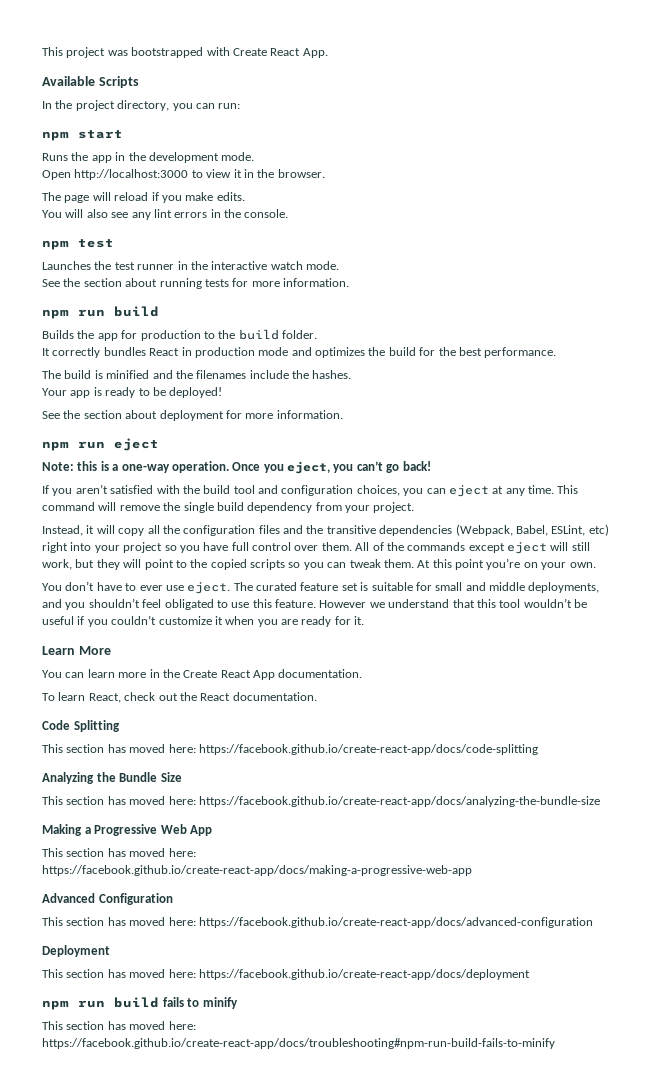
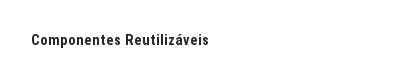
[42,47,328,58] [42,76,139,88] [42,100,241,111] [42,130,123,141] [42,152,255,163] [42,169,325,180] [42,192,245,203] [42,209,289,220] [42,239,114,250] [42,261,339,270] [42,278,349,289] [42,306,159,319] [42,329,317,341] [42,347,557,358] [42,370,352,379] [42,387,223,398] [42,410,343,421] [42,438,159,451] [42,461,431,474] [42,484,579,497] [42,502,415,513] [42,524,609,536] [42,542,590,554] [42,558,596,570] [42,581,600,594] [42,598,587,610] [42,615,365,627] [42,646,111,655] [42,669,363,680] [42,692,317,703] [42,720,120,732] [42,744,538,755] [42,772,182,784] [42,796,600,807] [42,824,213,836] [42,848,196,857] [42,865,472,876] [42,893,173,905] [42,917,593,928] [42,945,110,957] [42,969,530,980] [42,997,238,1010] [42,1021,196,1030] [42,1038,555,1049] This project was bootstrapped with Create React App. // Available Scripts // In the project directory, you can run: // npm start // Runs the app in the development mode. // Open http://localhost:3000 to view it in the browser. // The page will reload if you make edits. // You will also see any lint errors in the console. // npm test // Launches the test runner in the interactive watch mode. // See the section about running tests for more information. // npm run build // Builds the app for production to the build folder. // It correctly bundles React in production mode and optimizes the build for the best performance. // The build is minified and the filenames include the hashes. // Your app is ready to be deployed! // See the section about deployment for more information. // npm run eject // Note: this is a one-way operation. Once you eject, you can’t go back! // If you aren’t satisfied with the build tool and configuration choices, you can eject at any time. This command will remove the single build dependency from your project. // Instead, it will copy all the configuration files and the transitive dependencies (Webpack, Babel, ESLint, etc) right into your project so you have full control over them. All of the commands except eject will still work, but they will point to the copied scripts so you can tweak them. At this point you’re on your own. // You don’t have to ever use eject. The curated feature set is suitable for small and middle deployments, and you shouldn’t feel obligated to use this feature. However we understand that this tool wouldn’t be useful if you couldn’t customize it when you are ready for it. // Learn More // You can learn more in the Create React App documentation. // To learn React, check out the React documentation. // Code Splitting // This section has moved here: https://facebook.github.io/create-react-app/docs/code-splitting // Analyzing the Bundle Size // This section has moved here: https://facebook.github.io/create-react-app/docs/analyzing-the-bundle-size // Making a Progressive Web App // This section has moved here: https://facebook.github.io/create-react-app/docs/making-a-progressive-web-app // Advanced Configuration // This section has moved here: https://facebook.github.io/create-react-app/docs/advanced-configuration // Deployment // This section has moved here: https://facebook.github.io/create-react-app/docs/deployment // npm run build fails to minify // This section has moved here: https://facebook.github.io/create-react-app/docs/troubleshooting#npm-run-build-fails-to-minify -> [31,34,209,48] Componentes Reutilizáveis

